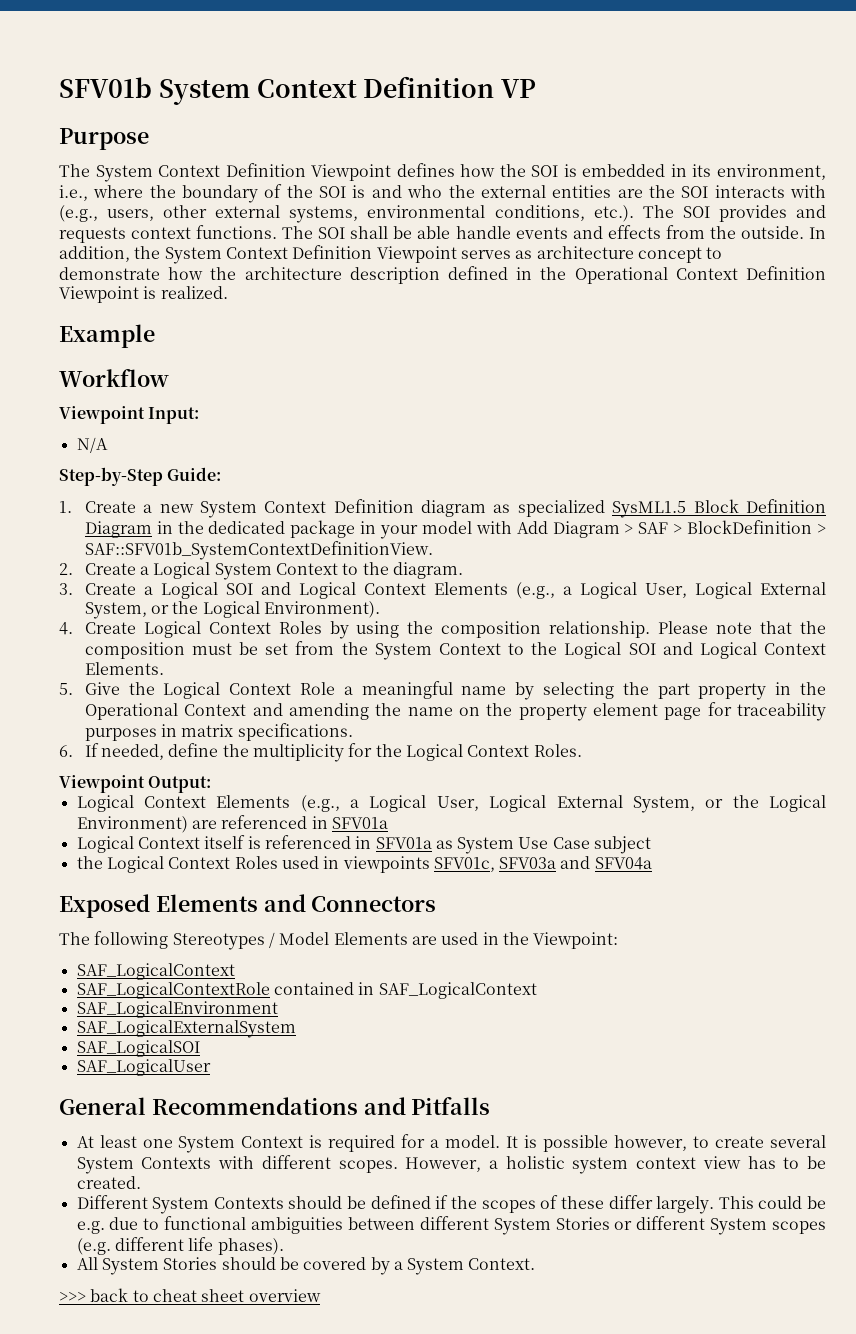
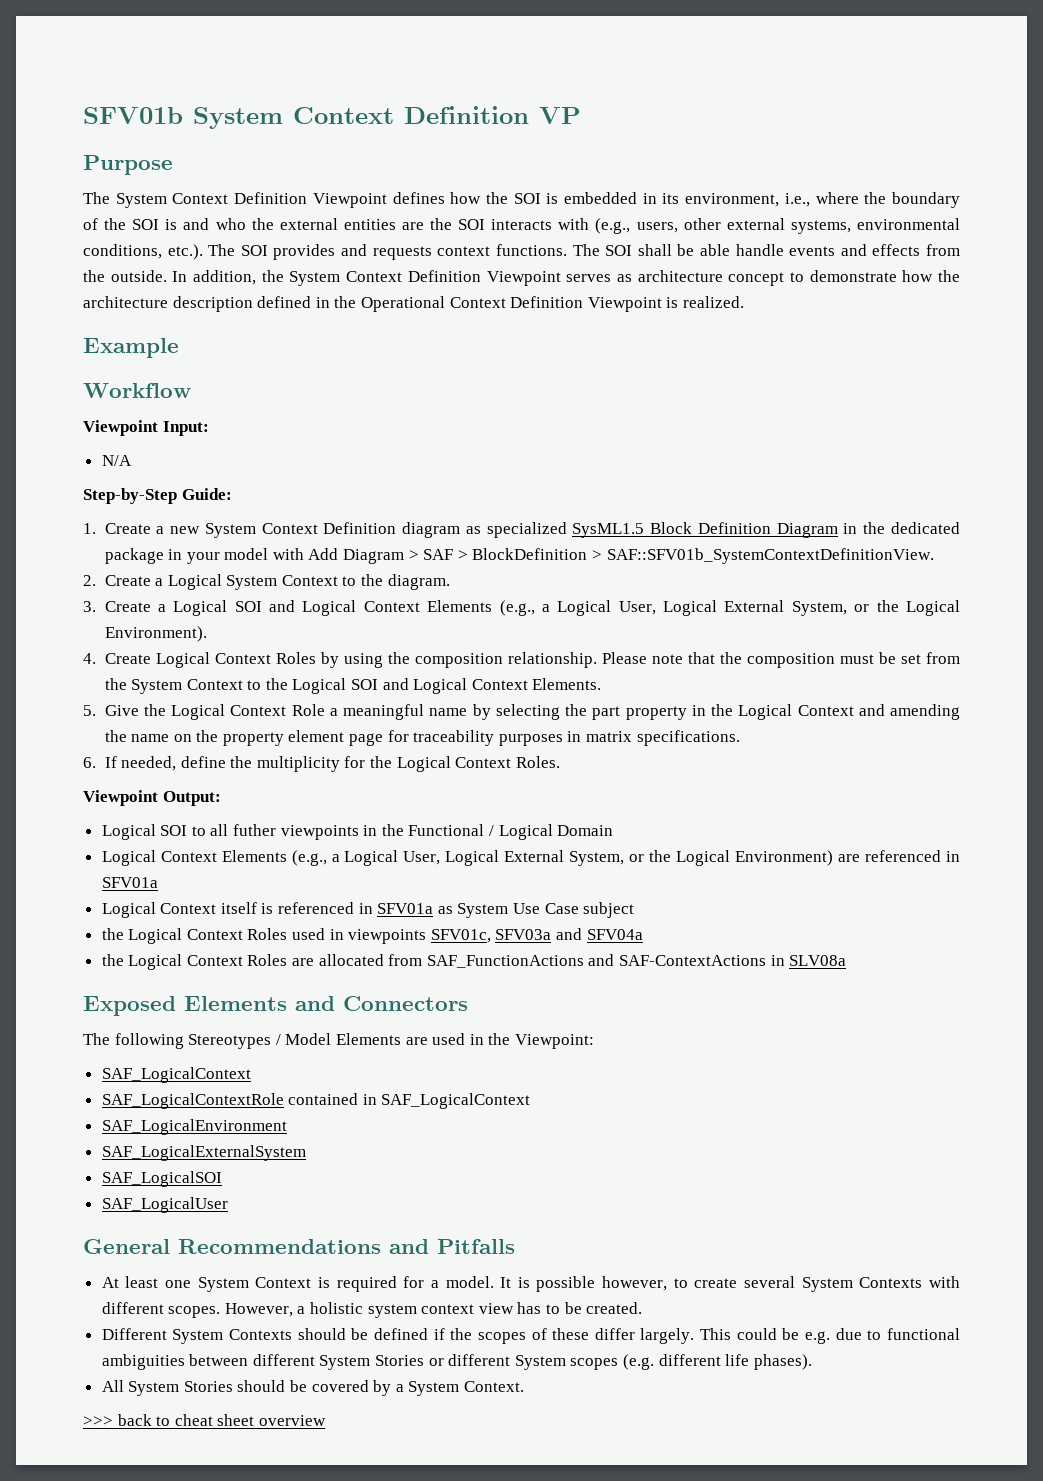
[84,703,178,720] Operational -> [738,704,793,720] Logical
(212, 784) none -> [101,824,614,840] // Logical SOI to all futher viewpoints in the Functional / Logical Domain
(652, 863) none -> [101,954,847,970] // the Logical Context Roles are allocated from SAF_FunctionActions and SAF-ContextActions in SLV08a

